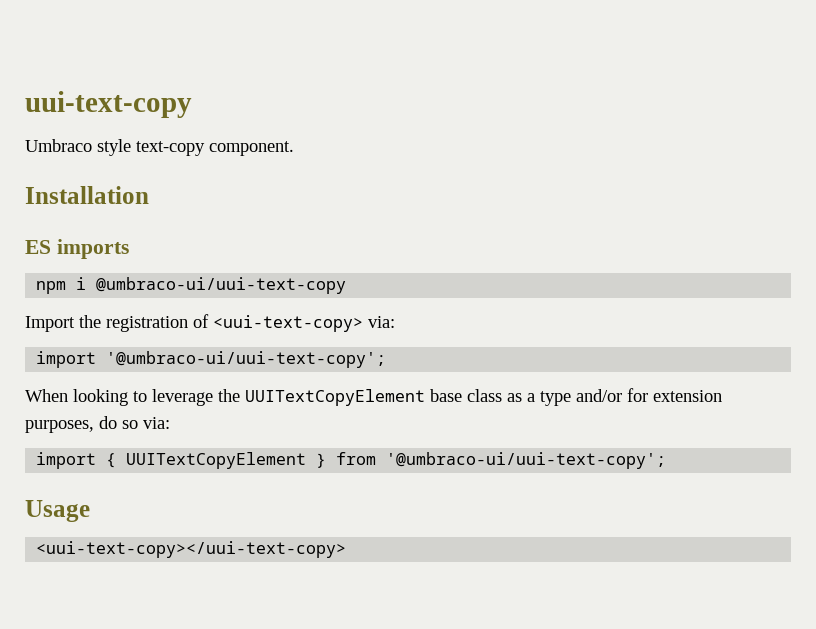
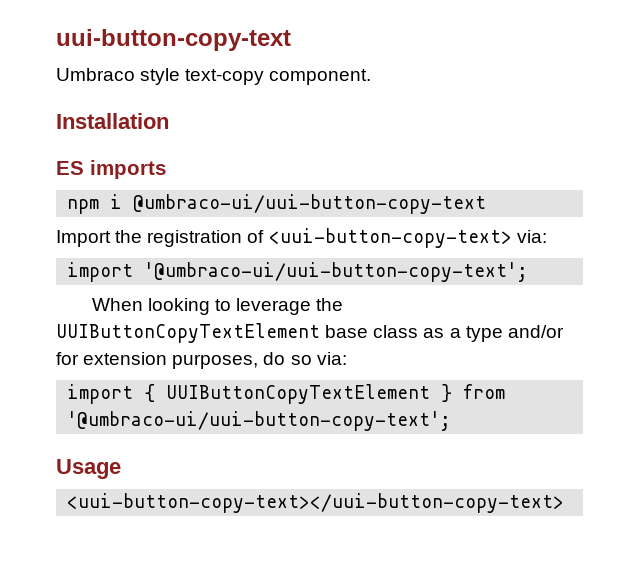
[25,91,192,118] uui-text-copy -> [56,29,291,51] uui-button-copy-text
[96,277,347,294] @umbraco-ui/uui-text-copy -> [133,194,487,214] @umbraco-ui/uui-button-copy-text
[213,315,395,332] [36,351,387,368] <uui-text-copy> via: // import '@umbraco-ui/uui-text-copy'; -> [268,228,547,248] [67,262,529,282] <uui-button-copy-text> via: // import '@umbraco-ui/uui-button-copy-text';
[245,389,425,406] UUITextCopyElement -> [56,323,320,343] UUIButtonCopyTextElement
[126,452,307,469] UUITextCopyElement -> [166,384,431,404] UUIButtonCopyTextElement
[386,452,667,469] '@umbraco-ui/uui-text-copy'; -> [67,411,452,431] '@umbraco-ui/uui-button-copy-text';
[36,541,347,558] <uui-text-copy></uui-text-copy> -> [67,493,565,513] <uui-button-copy-text></uui-button-copy-text>

